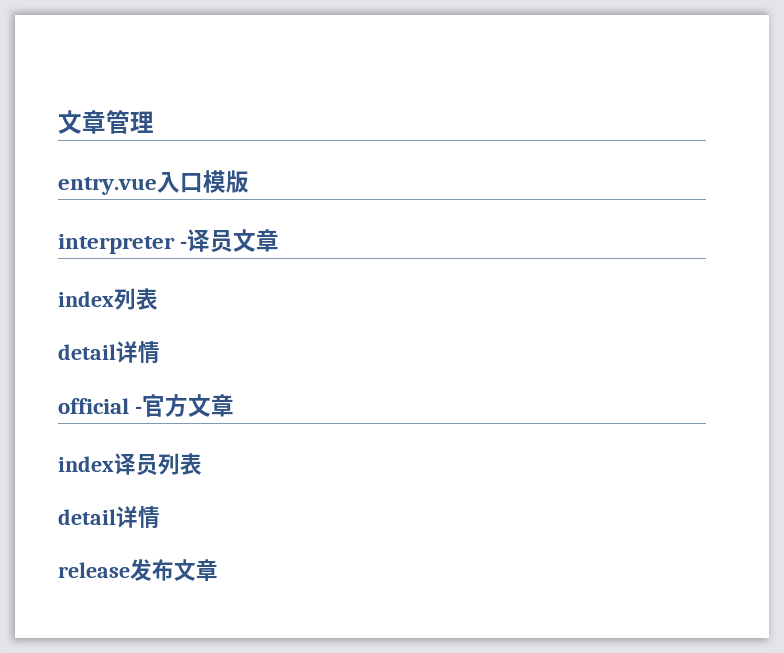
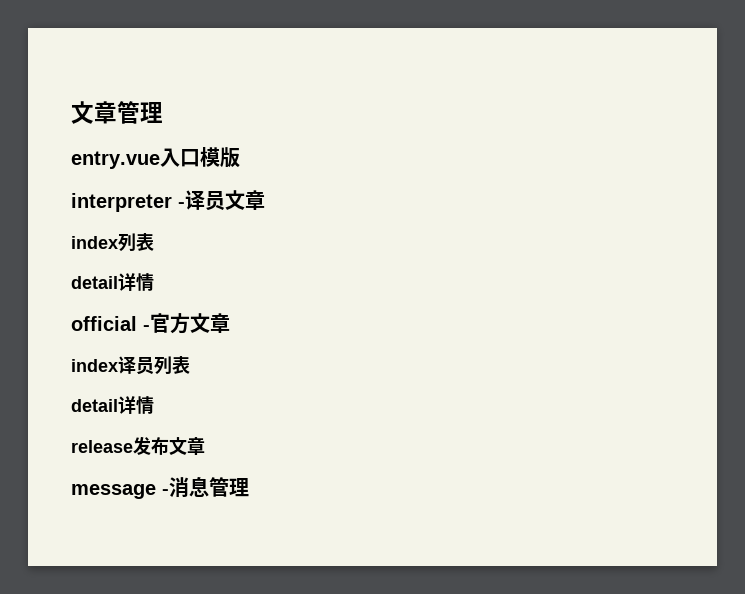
(218, 570) none -> [71,476,249,499] // message -消息管理

